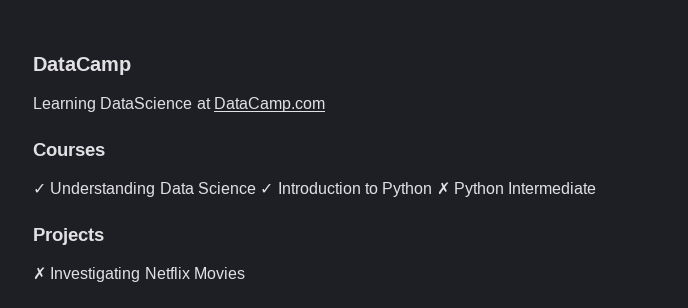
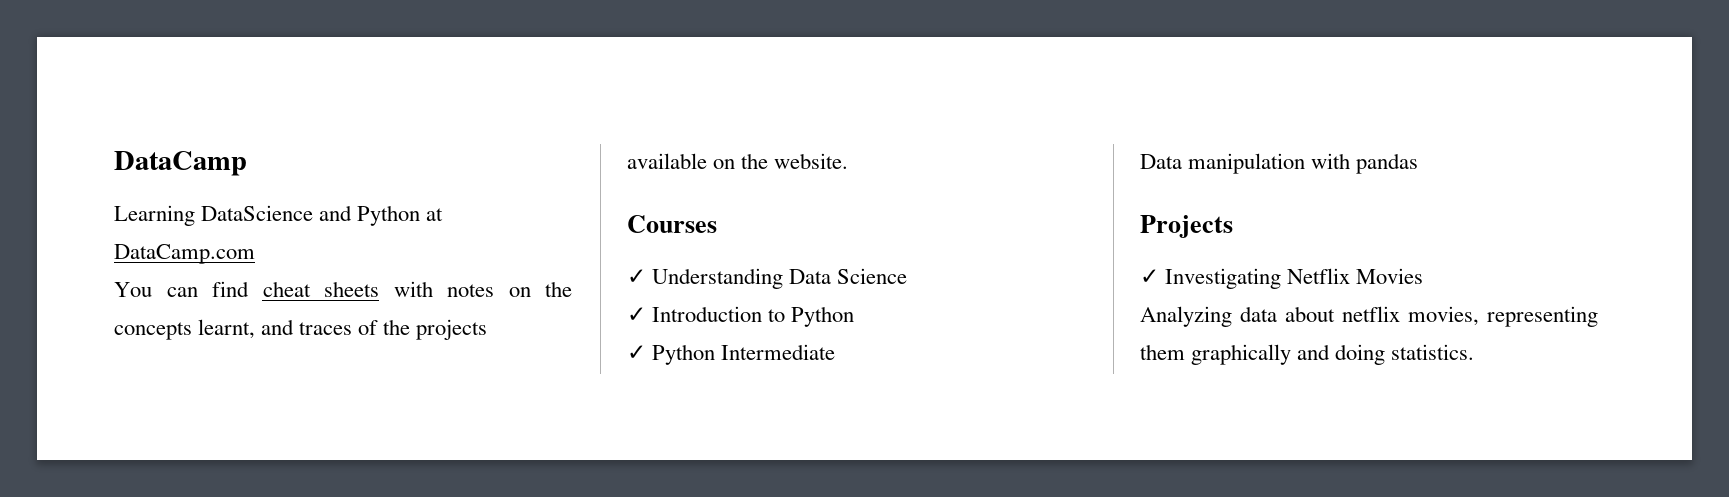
(193, 103) none -> [319,205,421,226] and Python
(325, 104) none -> [114,281,572,297] [114,319,488,340] [627,153,849,169] // You can find cheat sheets with notes on the concepts learnt, and traces of the projects available on the website.
(256, 188) none -> (908, 276) //
[436,182,450,195] ✗ -> [627,345,646,360] // ✓
(597, 188) none -> [1140,153,1419,174] // Data manipulation with pandas
[33,267,46,280] ✗ -> [1140,269,1159,284] ✓
(245, 273) none -> [1140,306,1598,327] [1140,344,1475,365] // Analyzing data about netflix movies, representing them graphically and doing statistics.

